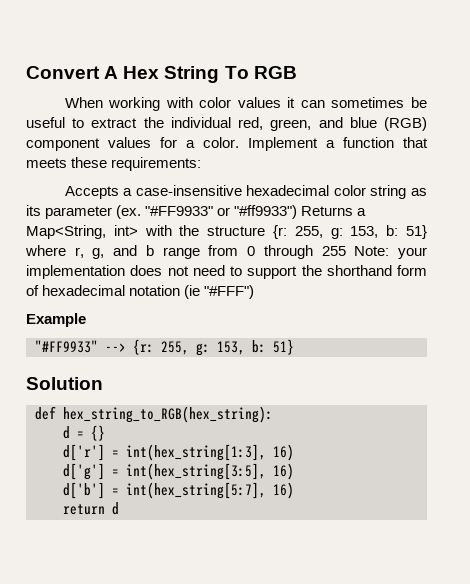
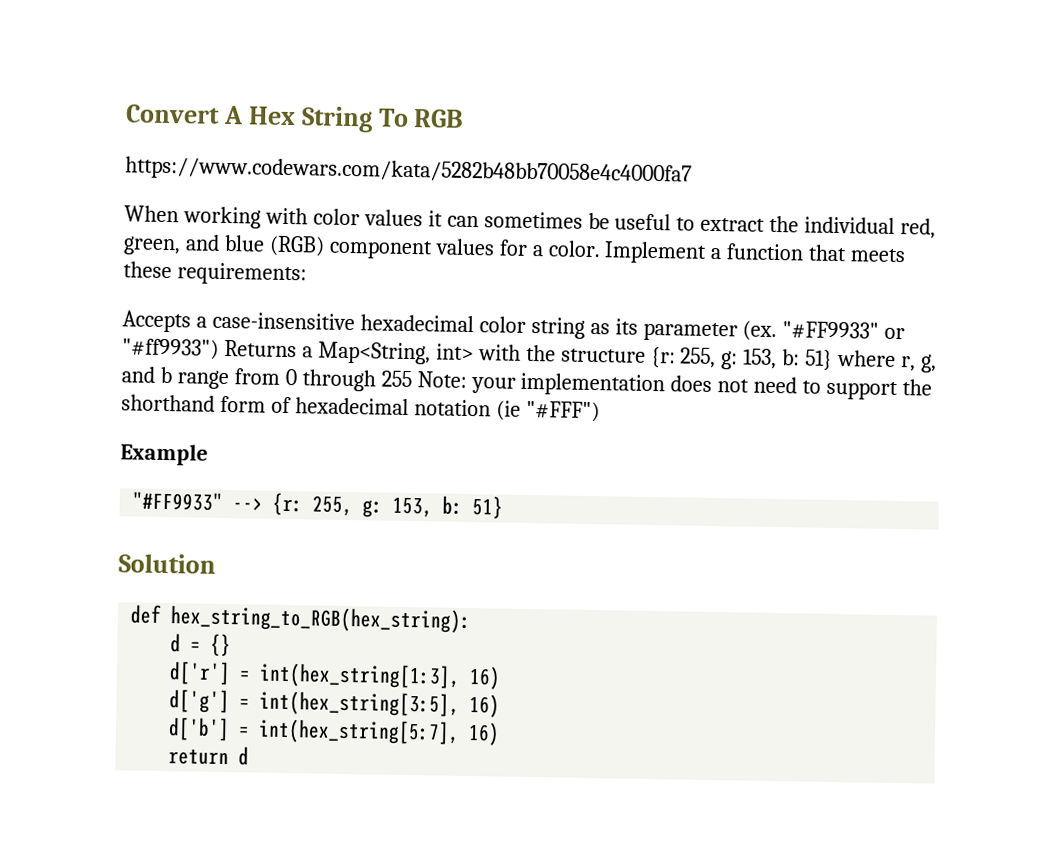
(297, 72) none -> [125,156,692,187] // https://www.codewars.com/kata/5282b48bb70058e4c4000fa7

